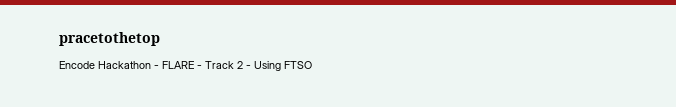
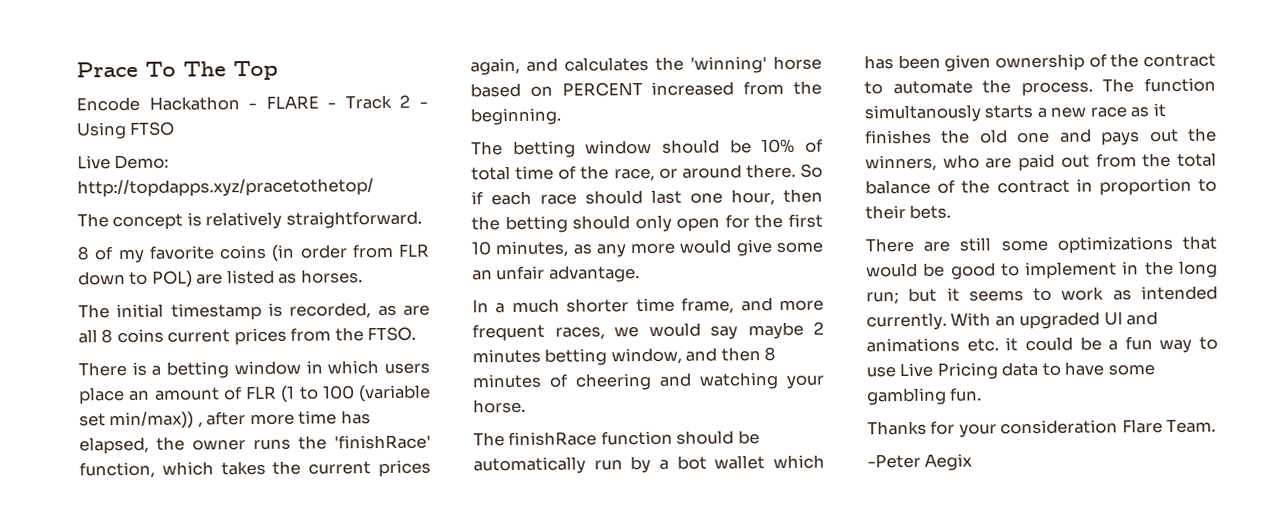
[59,32,160,46] pracetothetop -> [76,60,278,81] Prace To The Top
(312, 65) none -> [77,154,170,170] [77,178,374,198] [77,210,422,231] [77,243,429,264] [78,269,363,288] [78,302,430,321] [78,326,417,346] [78,360,431,379] [78,384,431,405] [79,410,371,430] [79,434,431,455] [79,459,432,479] [470,55,822,76] [470,80,822,98] [470,107,561,126] [471,138,824,159] [471,163,823,182] [471,188,823,206] [471,213,823,234] [471,239,823,258] [472,265,640,283] [472,297,824,314] [472,321,824,342] [472,346,777,366] [472,371,825,391] [473,398,526,414] [473,430,760,447] [473,454,825,475] [864,53,1216,72] [864,77,1216,97] [864,102,1166,123] [865,127,1217,146] [865,152,1217,172] [865,177,1217,196] [865,204,952,220] [865,235,1217,254] [866,260,1218,280] [866,285,1218,305] [866,311,1159,331] [866,336,1218,354] [866,361,1155,380] [866,387,983,406] [867,418,1217,438] [867,453,973,471] // Live Demo: http://topdapps.xyz/pracetothetop/ // The concept is relatively straightforward. // 8 of my favorite coins (in order from FLR down to POL) are listed as horses. // The initial timestamp is recorded, as are all 8 coins current prices from the FTSO. // There is a betting window in which users place an amount of FLR (1 to 100 (variable set min/max)) , after more time has elapsed, the owner runs the 'finishRace' function, which takes the current prices again, and calculates the 'winning' horse based on PERCENT increased from the beginning. // The betting window should be 10% of total time of the race, or around there. So if each race should last one hour, then the betting should only open for the first 10 minutes, as any more would give some an unfair advantage. // In a much shorter time frame, and more frequent races, we would say maybe 2 minutes betting window, and then 8 minutes of cheering and watching your horse. // The finishRace function should be automatically run by a bot wallet which has been given ownership of the contract to automate the process. The function simultanously starts a new race as it finishes the old one and pays out the winners, who are paid out from the total balance of the contract in proportion to their bets. // There are still some optimizations that would be good to implement in the long run; but it seems to work as intended currently. With an upgraded UI and animations etc. it could be a fun way to use Live Pricing data to have some gambling fun. // Thanks for your consideration Flare Team. // -Peter Aegix

